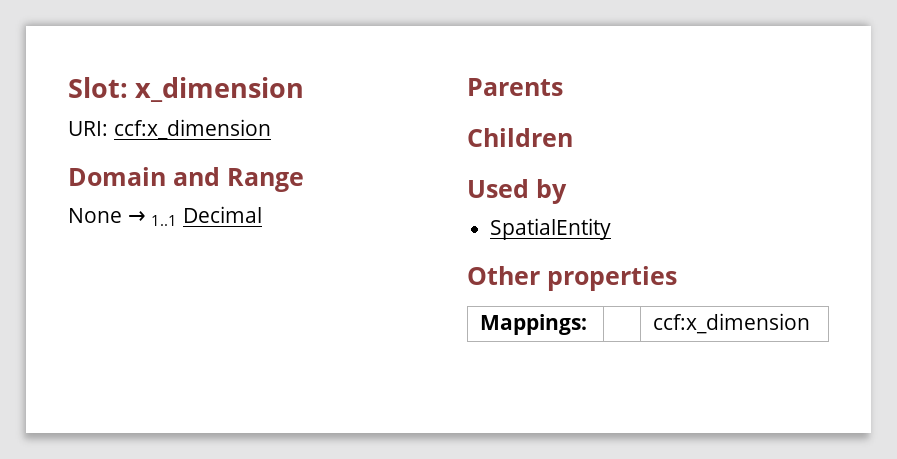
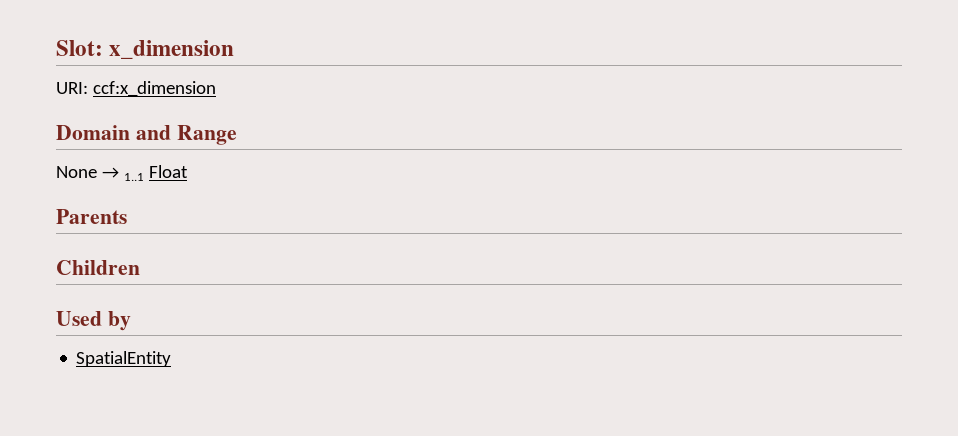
[183,206,263,223] Decimal -> [148,165,188,178] Float
[467,266,677,291] [480,314,588,335] [653,313,811,334] // Other properties // Mappings: | | ccf:x_dimension -> (172, 359) none

